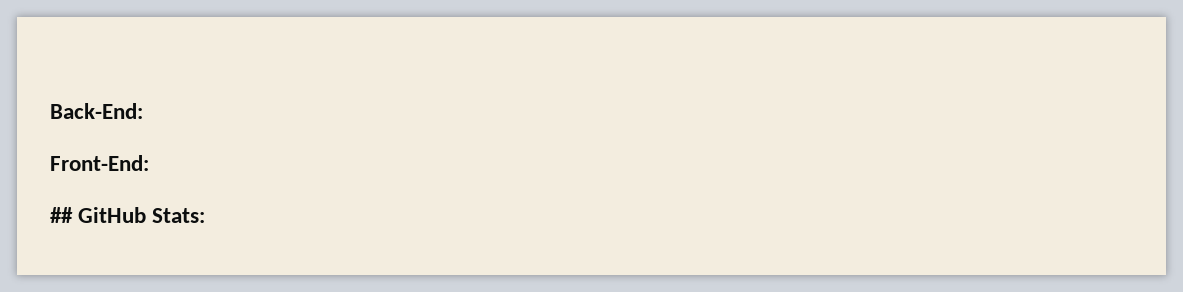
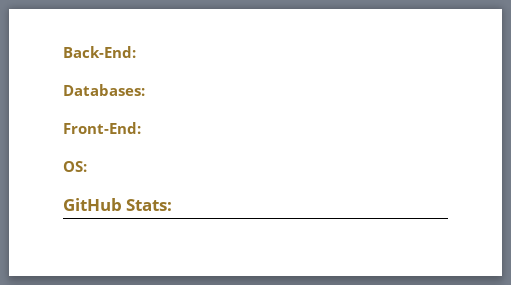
(143, 111) none -> [63,84,145,96] // Databases:
[50,207,73,223] ## -> [63,161,87,172] OS: //

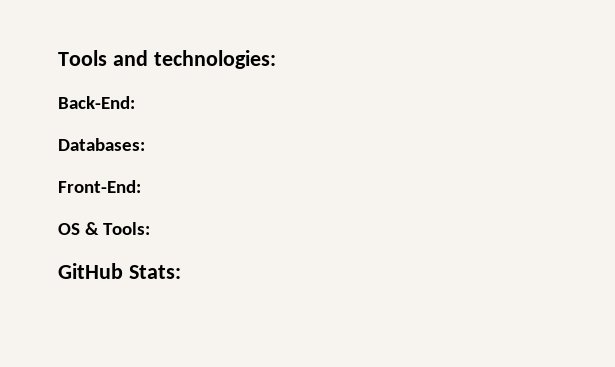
(63, 52) none -> [58,50,276,69] Tools and technologies: //
[63,161,87,172] OS: -> [58,222,151,235] OS & Tools:

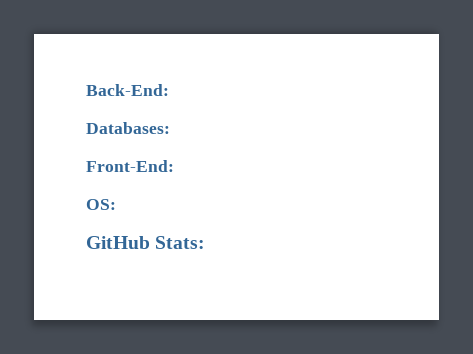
[58,50,276,69] Tools and technologies: // -> (86, 90) none
[58,222,151,235] OS & Tools: -> [86,199,116,210] OS:

